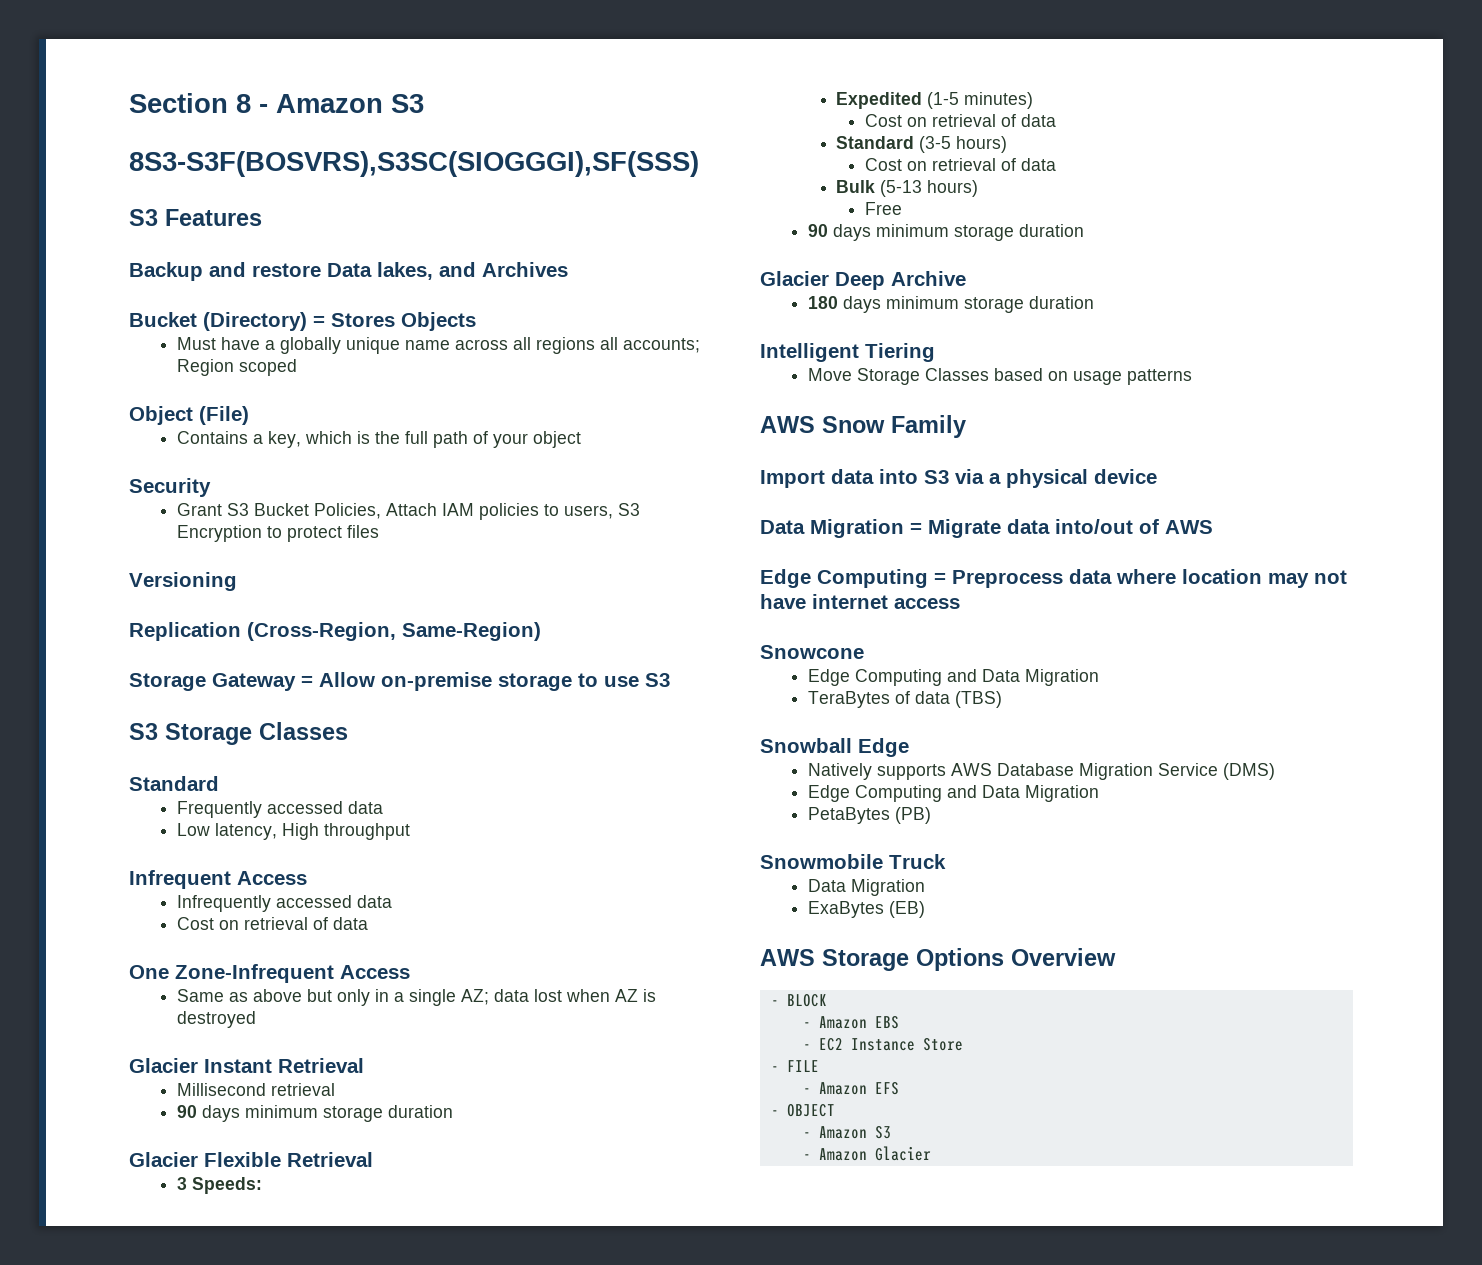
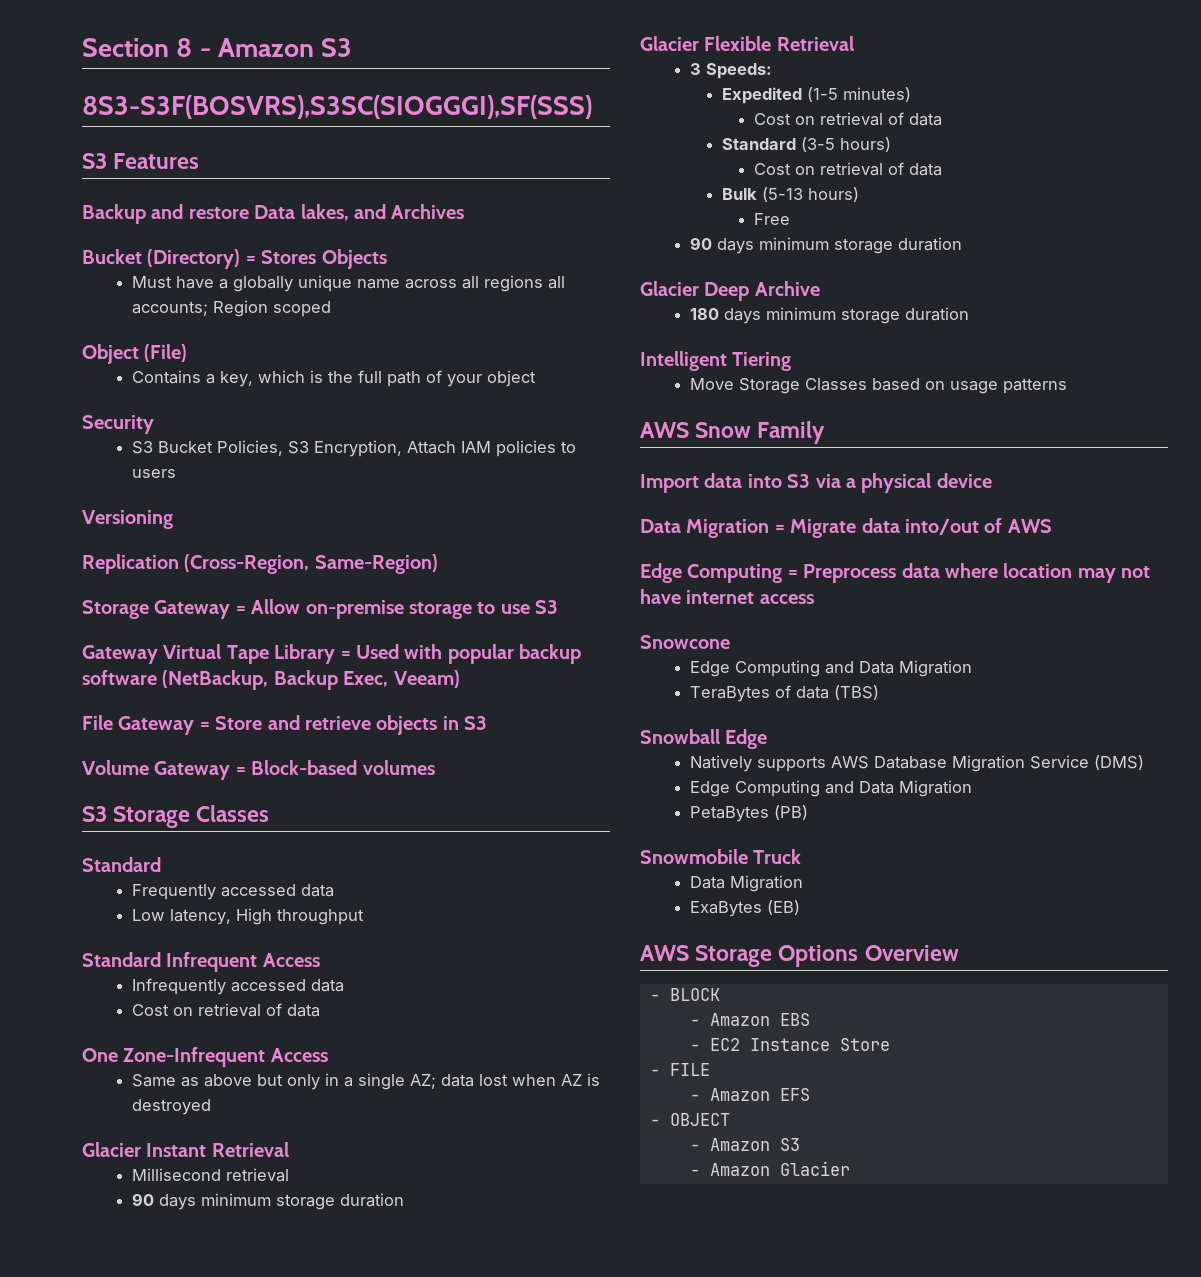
[176,503,222,516] Grant -> (154, 424) none
(381, 511) none -> [288,440,403,457] S3 Encryption,
[563,503,640,519] [176,525,379,542] users, S3 Encryption to protect files -> [132,469,177,478] users
(670, 680) none -> [82,644,582,664] [82,670,460,690] [82,715,488,735] [82,760,435,780] // Gateway Virtual Tape Library = Used with popular backup software (NetBackup, Backup Exec, Veeam) // File Gateway = Store and retrieve objects in S3 // Volume Gateway = Block-based volumes
(410, 831) none -> [82,952,161,967] Standard

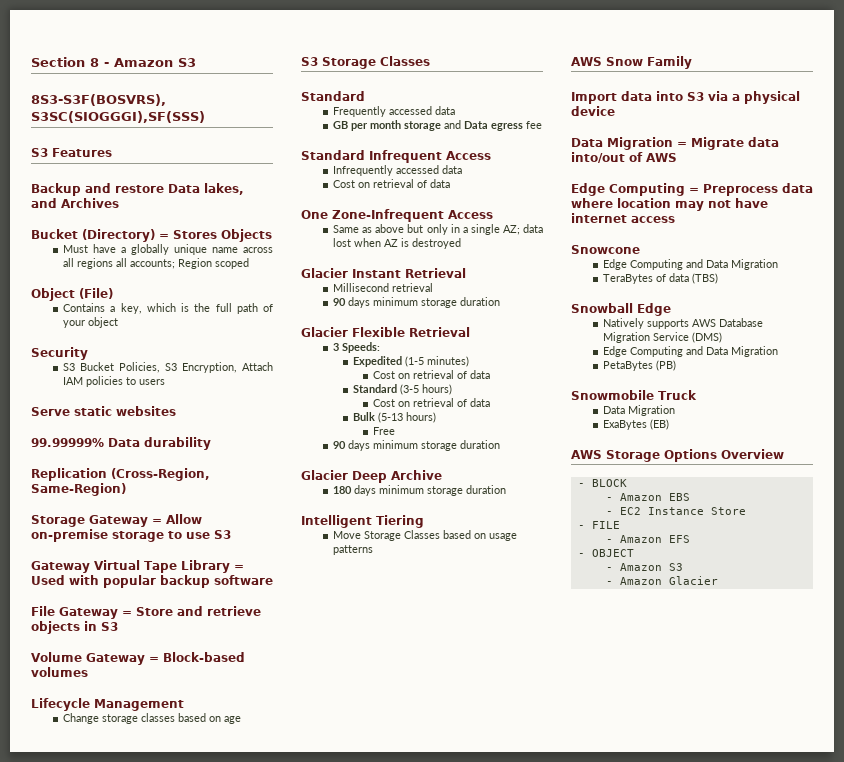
[82,510,173,529] Versioning -> [31,406,176,416] [31,437,211,450] Serve static websites // 99.99999% Data durability
[162,670,460,690] (NetBackup, Backup Exec, Veeam) -> (273, 580) none
(435, 767) none -> [31,698,184,711] [63,713,242,724] // Lifecycle Management // Change storage classes based on age
[132,908,365,925] Low latency, High throughput -> [333,120,543,131] GB per month storage and Data egress fee

